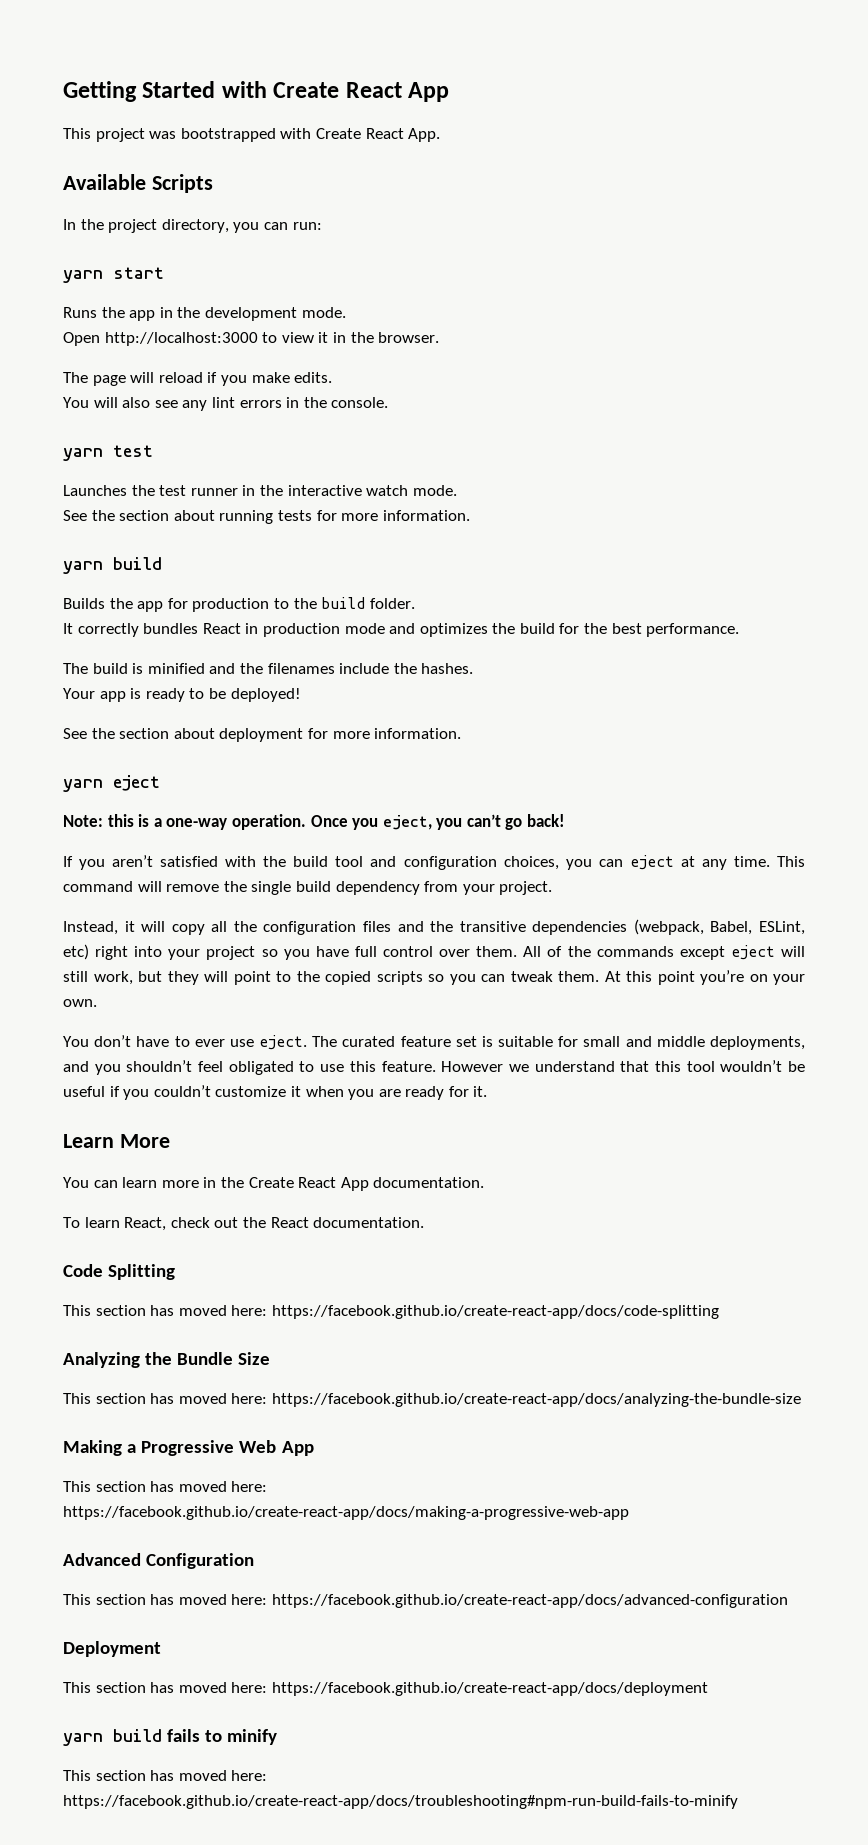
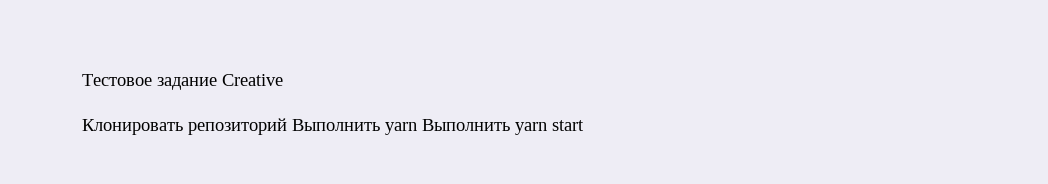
[63,81,450,102] [63,128,441,142] [63,174,213,193] [63,219,322,233] [63,267,164,283] [63,307,346,321] [63,332,440,346] [63,372,333,386] [63,397,389,411] [63,445,153,461] [63,485,457,496] [63,510,470,524] [63,557,162,574] [63,597,415,612] [63,623,740,637] [63,663,474,674] [63,688,301,702] [63,728,462,742] [63,775,160,792] [63,814,566,830] [63,855,805,870] [63,881,553,895] [63,919,805,935] [63,944,805,960] [63,970,805,985] [63,999,97,1007] [63,1035,805,1050] [63,1060,805,1075] [63,1085,488,1100] [63,1134,170,1148] [63,1177,485,1191] [63,1217,425,1231] [63,1264,176,1280] [63,1305,719,1319] [63,1352,271,1368] [63,1393,801,1407] [63,1440,314,1456] [63,1481,268,1492] [63,1506,629,1520] [63,1553,255,1569] [63,1594,788,1608] [63,1641,161,1657] [63,1682,708,1696] [63,1729,278,1746] [63,1770,268,1781] [63,1795,738,1809] Getting Started with Create React App // This project was bootstrapped with Create React App. // Available Scripts // In the project directory, you can run: // yarn start // Runs the app in the development mode. // Open http://localhost:3000 to view it in the browser. // The page will reload if you make edits. // You will also see any lint errors in the console. // yarn test // Launches the test runner in the interactive watch mode. // See the section about running tests for more information. // yarn build // Builds the app for production to the build folder. // It correctly bundles React in production mode and optimizes the build for the best performance. // The build is minified and the filenames include the hashes. // Your app is ready to be deployed! // See the section about deployment for more information. // yarn eject // Note: this is a one-way operation. Once you eject, you can’t go back! // If you aren’t satisfied with the build tool and configuration choices, you can eject at any time. This command will remove the single build dependency from your project. // Instead, it will copy all the configuration files and the transitive dependencies (webpack, Babel, ESLint, etc) right into your project so you have full control over them. All of the commands except eject will still work, but they will point to the copied scripts so you can tweak them. At this point you’re on your own. // You don’t have to ever use eject. The curated feature set is suitable for small and middle deployments, and you shouldn’t feel obligated to use this feature. However we understand that this tool wouldn’t be useful if you couldn’t customize it when you are ready for it. // Learn More // You can learn more in the Create React App documentation. // To learn React, check out the React documentation. // Code Splitting // This section has moved here: https://facebook.github.io/create-react-app/docs/code-splitting // Analyzing the Bundle Size // This section has moved here: https://facebook.github.io/create-react-app/docs/analyzing-the-bundle-size // Making a Progressive Web App // This section has moved here: https://facebook.github.io/create-react-app/docs/making-a-progressive-web-app // Advanced Configuration // This section has moved here: https://facebook.github.io/create-react-app/docs/advanced-configuration // Deployment // This section has moved here: https://facebook.github.io/create-react-app/docs/deployment // yarn build fails to minify // This section has moved here: https://facebook.github.io/create-react-app/docs/troubleshooting#npm-run-build-fails-to-minify -> [82,74,283,90] [82,118,584,135] Тестовое задание Creative // Клонировать репозиторий Выполнить yarn Выполнить yarn start

